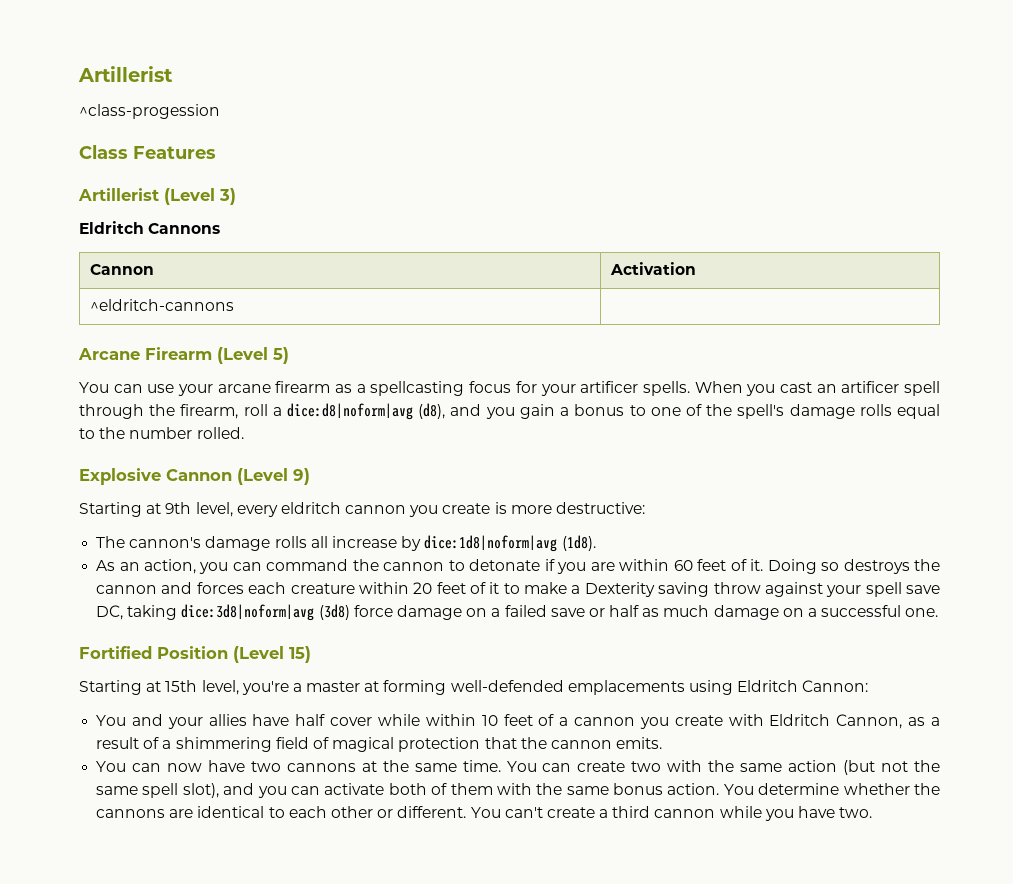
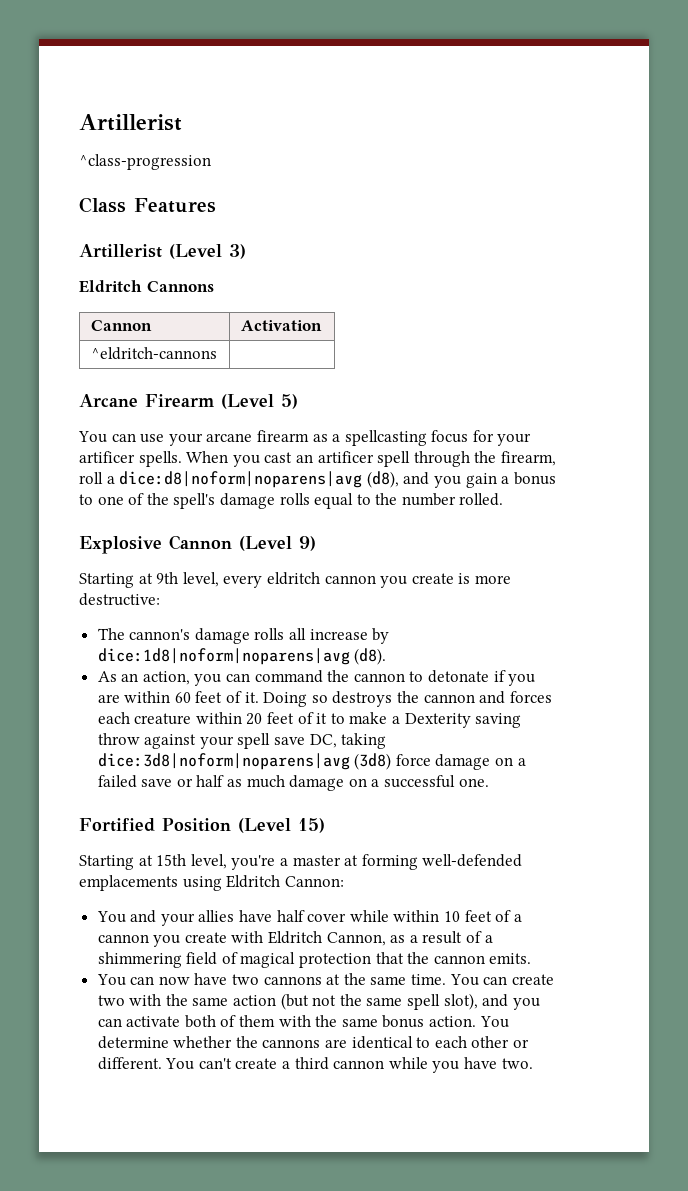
[79,104,220,119] ^class-progession -> [79,154,211,170] ^class-progression
[287,403,414,420] dice:d8|noform|avg -> [119,471,363,488] dice:d8|noform|noparens|avg
[424,535,596,552] dice:1d8|noform|avg (1d8). -> [97,648,387,665] dice:1d8|noform|noparens|avg (d8).
[181,604,315,621] dice:3d8|noform|avg -> [97,753,350,770] dice:3d8|noform|noparens|avg

